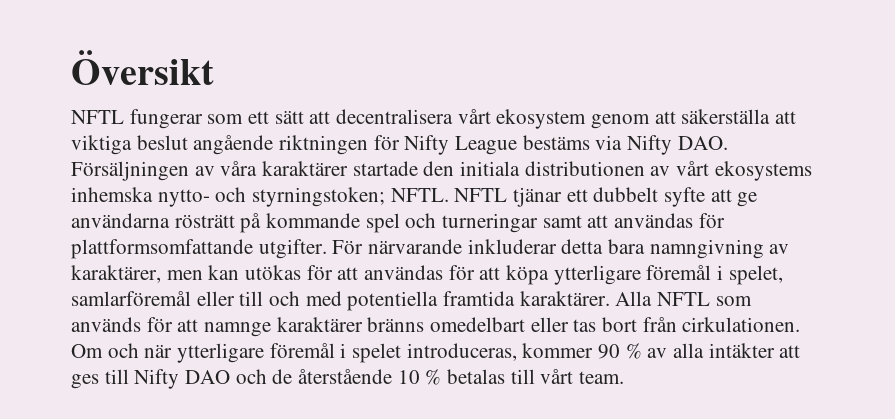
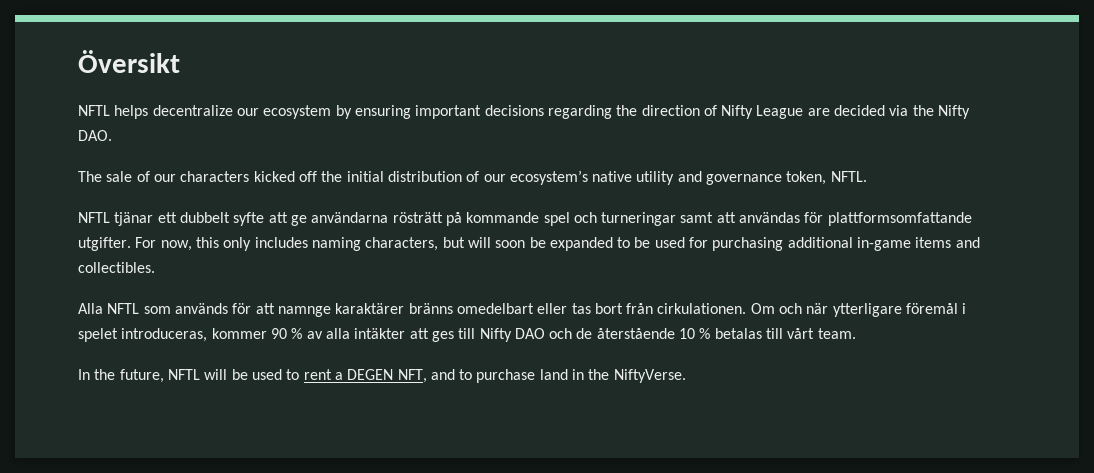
[129,109,797,129] [71,135,728,155] [71,161,812,181] [71,187,386,207] fungerar som ett sätt att decentralisera vårt ekosystem genom att säkerställa att viktiga beslut angående riktningen för Nifty League bestäms via Nifty DAO. Försäljningen av våra karaktärer startade den initiala distributionen av vårt ekosystems inhemska nytto- och styrningstoken; -> [114,105,971,119] [78,130,112,141] [78,170,827,185] helps decentralize our ecosystem by ensuring important decisions regarding the direction of Nifty League are decided via the Nifty DAO. // The sale of our characters kicked off the initial distribution of our ecosystem’s native utility and governance token,
(449, 195) none -> (867, 176) //
[332,239,790,259] [71,265,783,285] [71,291,610,311] För närvarande inkluderar detta bara namngivning av karaktärer, men kan utökas för att användas för att köpa ytterligare föremål i spelet, samlarföremål eller till och med potentiella framtida karaktärer. -> [135,237,980,251] [78,262,155,273] For now, this only includes naming characters, but will soon be expanded to be used for purchasing additional in-game items and collectibles. //
(625, 377) none -> [78,369,686,383] // In the future, NFTL will be used to rent a DEGEN NFT, and to purchase land in the NiftyVerse.

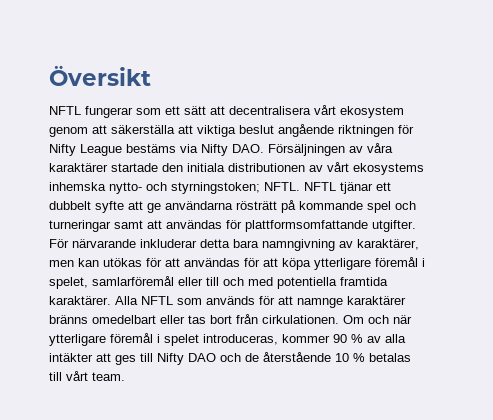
[114,105,971,119] [78,130,112,141] [78,170,827,185] helps decentralize our ecosystem by ensuring important decisions regarding the direction of Nifty League are decided via the Nifty DAO. // The sale of our characters kicked off the initial distribution of our ecosystem’s native utility and governance token, -> [85,105,404,118] [49,124,414,137] [49,143,393,156] [49,162,424,175] [49,182,260,194] fungerar som ett sätt att decentralisera vårt ekosystem genom att säkerställa att viktiga beslut angående riktningen för Nifty League bestäms via Nifty DAO. Försäljningen av våra karaktärer startade den initiala distributionen av vårt ekosystems inhemska nytto- och styrningstoken;
(867, 176) // -> (300, 186) none
[135,237,980,251] [78,262,155,273] For now, this only includes naming characters, but will soon be expanded to be used for purchasing additional in-game items and collectibles. // -> [49,239,419,251] [49,257,425,270] [49,276,388,289] [49,296,111,305] För närvarande inkluderar detta bara namngivning av karaktärer, men kan utökas för att användas för att köpa ytterligare föremål i spelet, samlarföremål eller till och med potentiella framtida karaktärer.
[78,369,686,383] // In the future, NFTL will be used to rent a DEGEN NFT, and to purchase land in the NiftyVerse. -> (125, 376) none

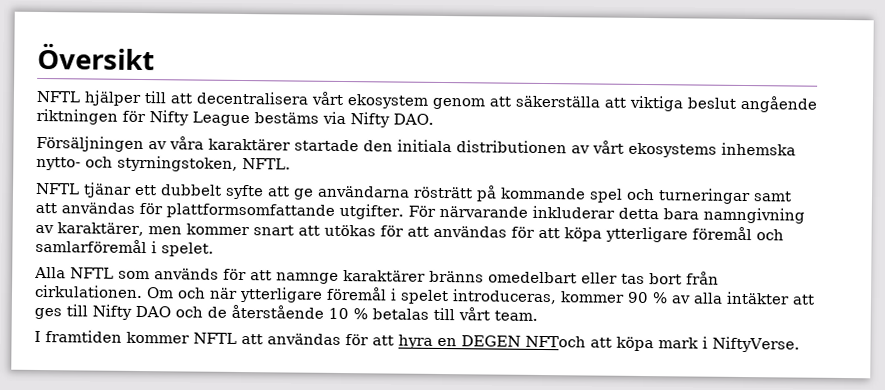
[85,106,206,118] fungerar som ett sätt -> [84,90,167,106] hjälper till
(264, 148) none -> (434, 119) //
[171,182,260,194] styrningstoken; -> [117,155,238,172] styrningstoken,
(300, 186) none -> (291, 164) //
[78,258,99,267] kan -> [185,223,320,236] kommer snart att
[422,258,425,267] [49,276,388,289] [49,296,111,305] i spelet, samlarföremål eller till och med potentiella framtida karaktärer. -> [755,229,784,241] [35,238,214,257] och samlarföremål i spelet. //
(125, 376) none -> [34,330,800,353] // I framtiden kommer NFTL att användas för att hyra en DEGEN NFToch att köpa mark i NiftyVerse.

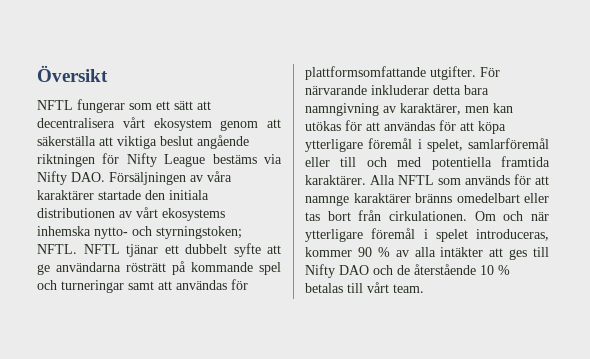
[84,90,167,106] hjälper till -> [77,99,193,113] fungerar som ett sätt
(434, 119) // -> (105, 177) none
[117,155,238,172] styrningstoken, -> [156,226,242,239] styrningstoken;
(291, 164) // -> (77, 249) none
[185,223,320,236] kommer snart att -> [493,103,513,113] kan
[755,229,784,241] [35,238,214,257] och samlarföremål i spelet. // -> [417,138,549,152] [305,156,550,170] [305,175,366,185] i spelet, samlarföremål eller till och med potentiella framtida karaktärer.
[34,330,800,353] // I framtiden kommer NFTL att användas för att hyra en DEGEN NFToch att köpa mark i NiftyVerse. -> (424, 288) none

